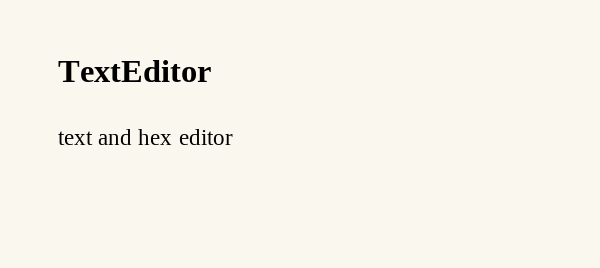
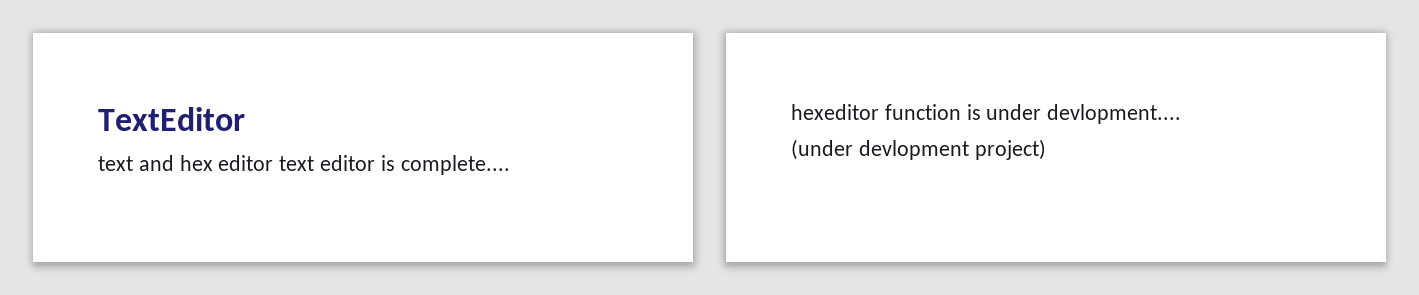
(233, 137) none -> [279,155,510,175] [791,104,1182,124] [791,139,1046,160] text editor is complete.... // hexeditor function is under devlopment.... // (under devlopment project)

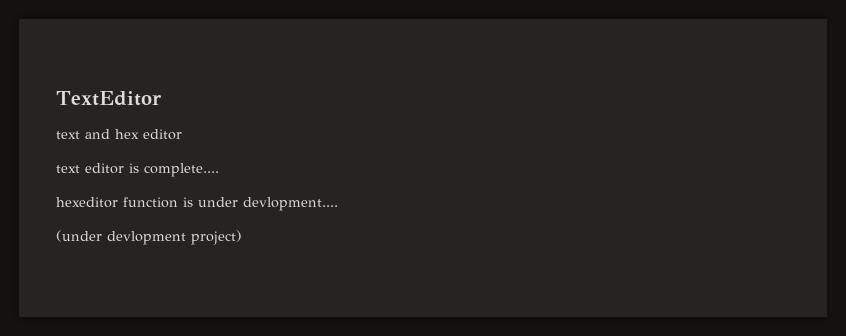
(274, 163) none -> (182, 134) //

